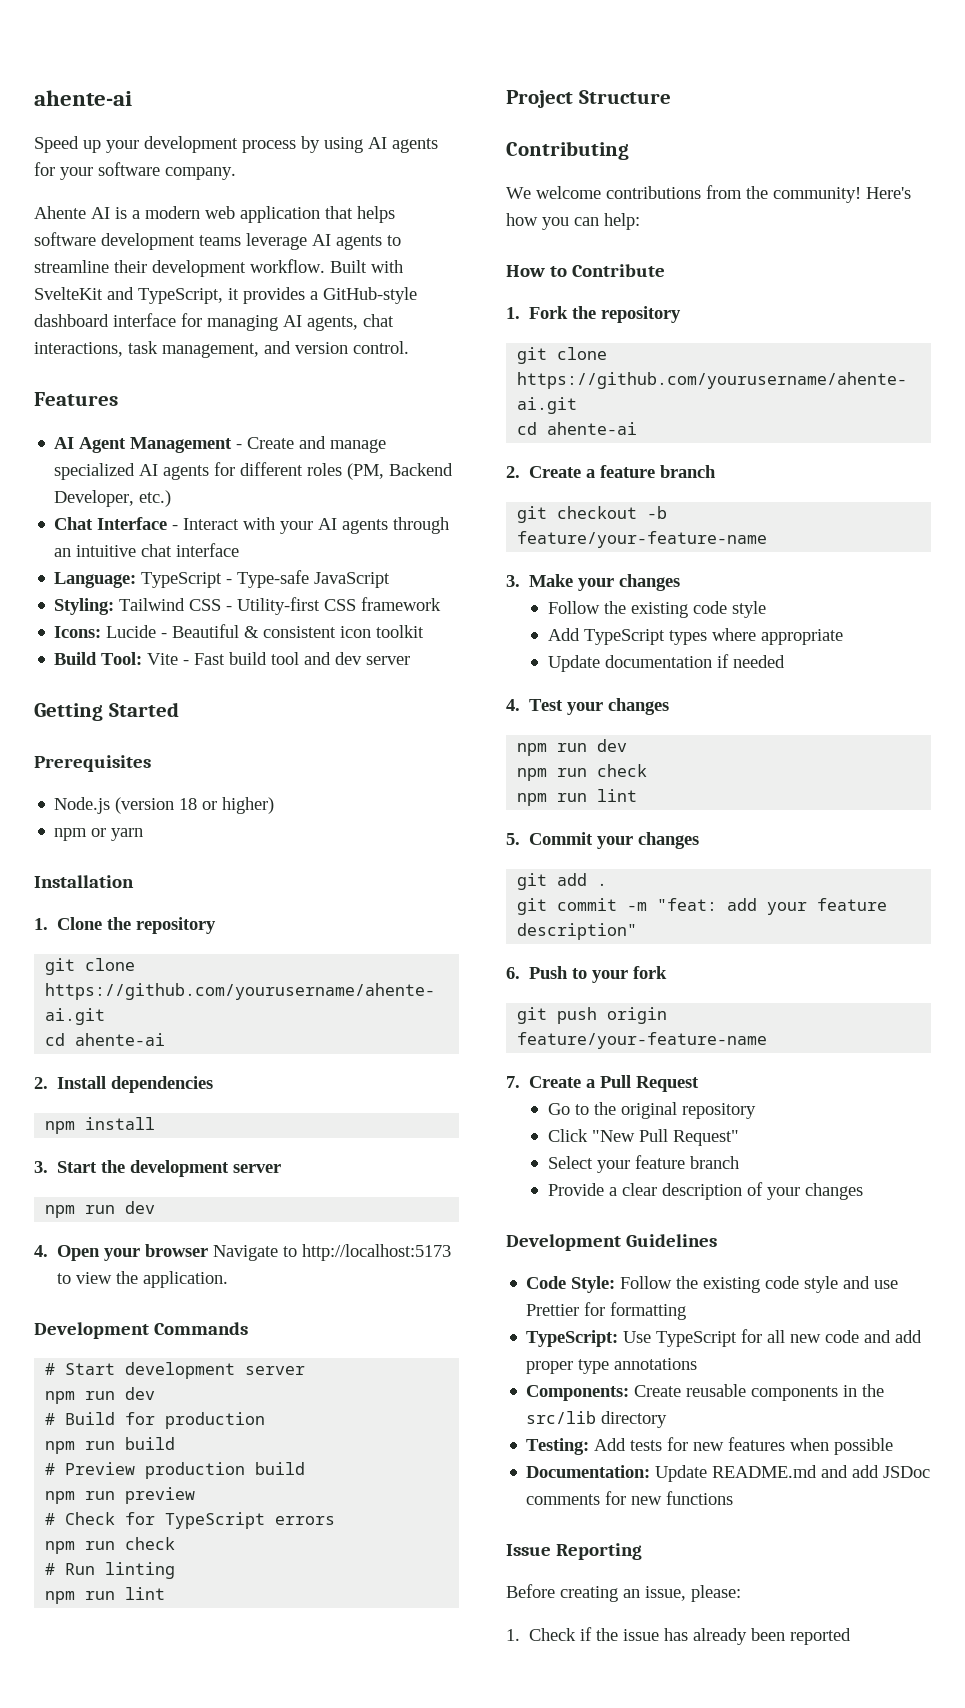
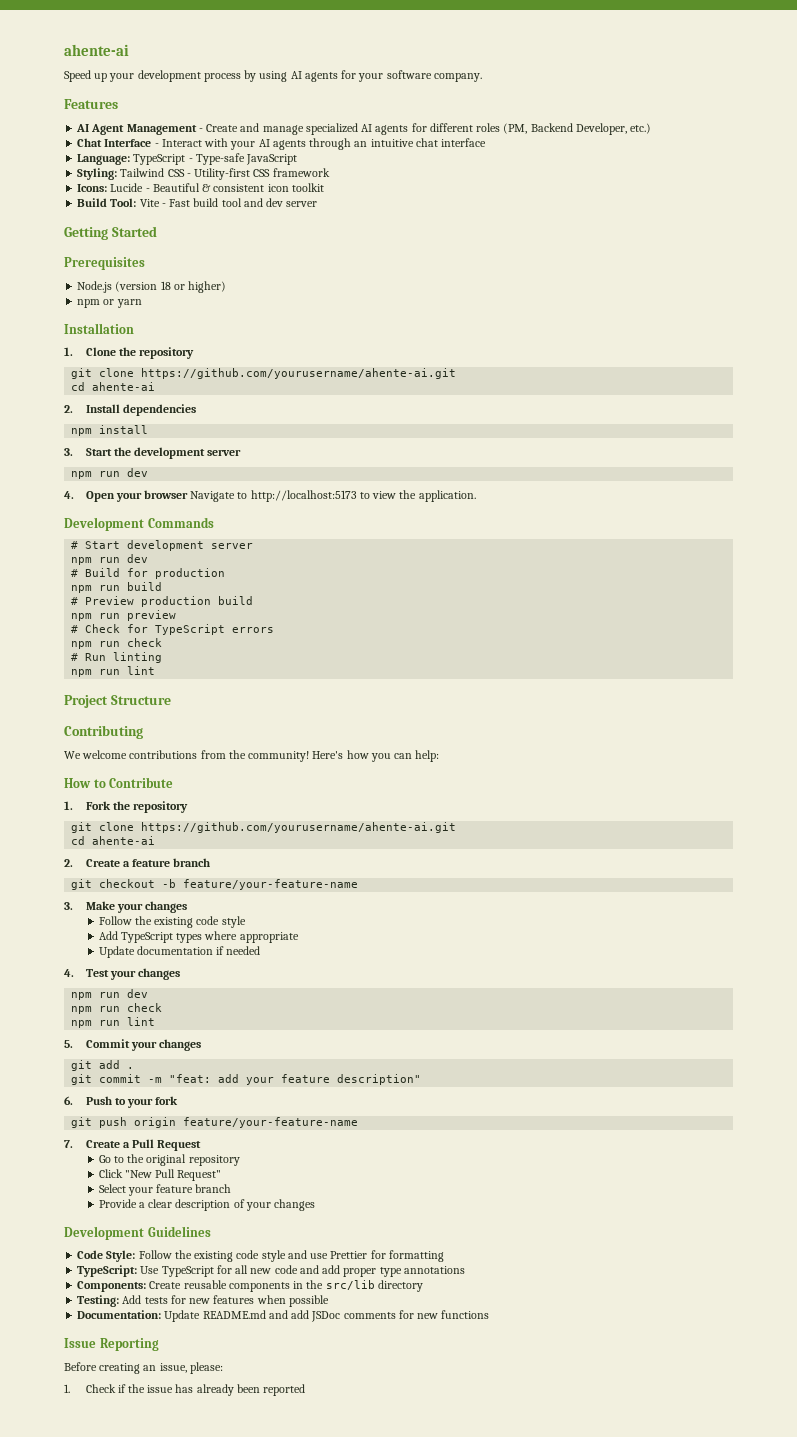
[34,206,395,223] [34,232,401,250] [34,259,403,277] [34,287,417,304] [34,313,394,331] [34,341,409,358] // Ahente AI is a modern web application that helps software development teams leverage AI agents to streamline their development workflow. Built with SvelteKit and TypeScript, it provides a GitHub-style dashboard interface for managing AI agents, chat interactions, task management, and version control. -> (482, 77) none

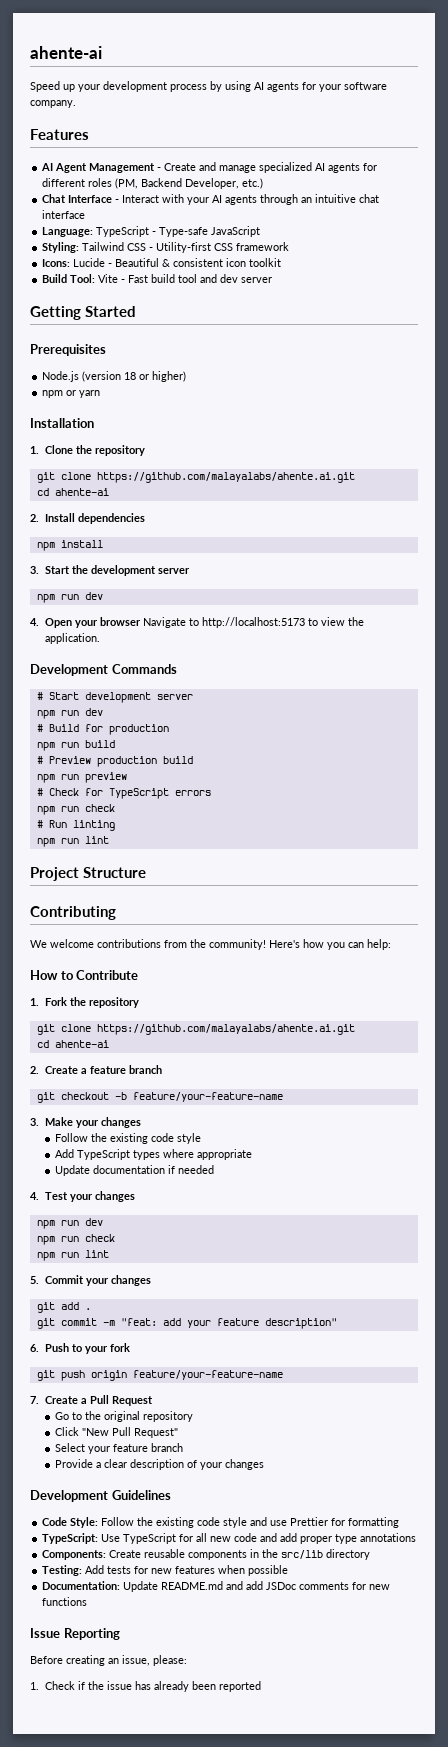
[141,368,457,379] https://github.com/yourusername/ahente-ai.git -> [96,472,355,483] https://github.com/malayalabs/ahente.ai.git
[141,822,457,833] https://github.com/yourusername/ahente-ai.git -> [96,1024,355,1035] https://github.com/malayalabs/ahente.ai.git

